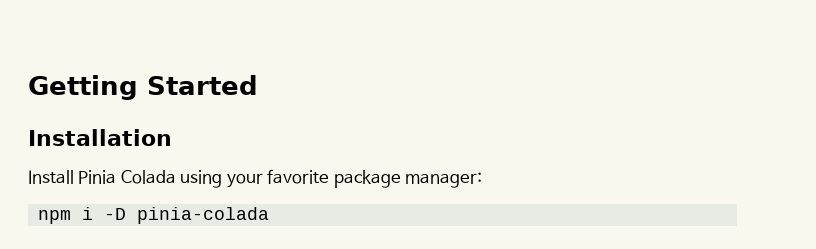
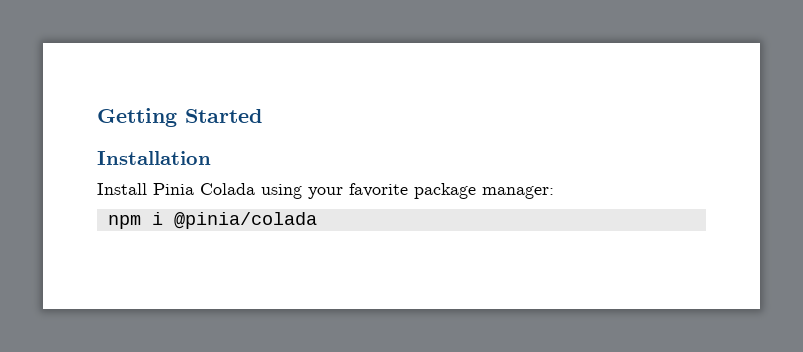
[103,207,269,224] -D pinia-colada -> [173,212,317,229] @pinia/colada

